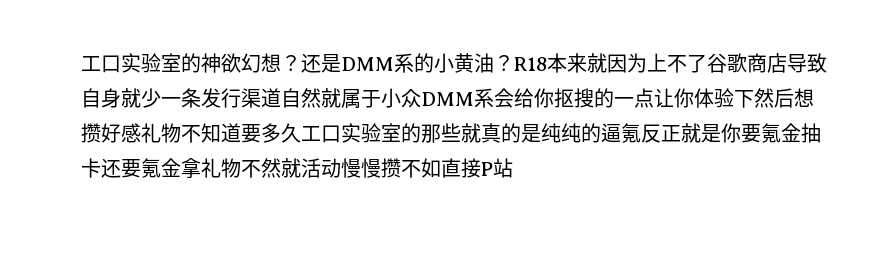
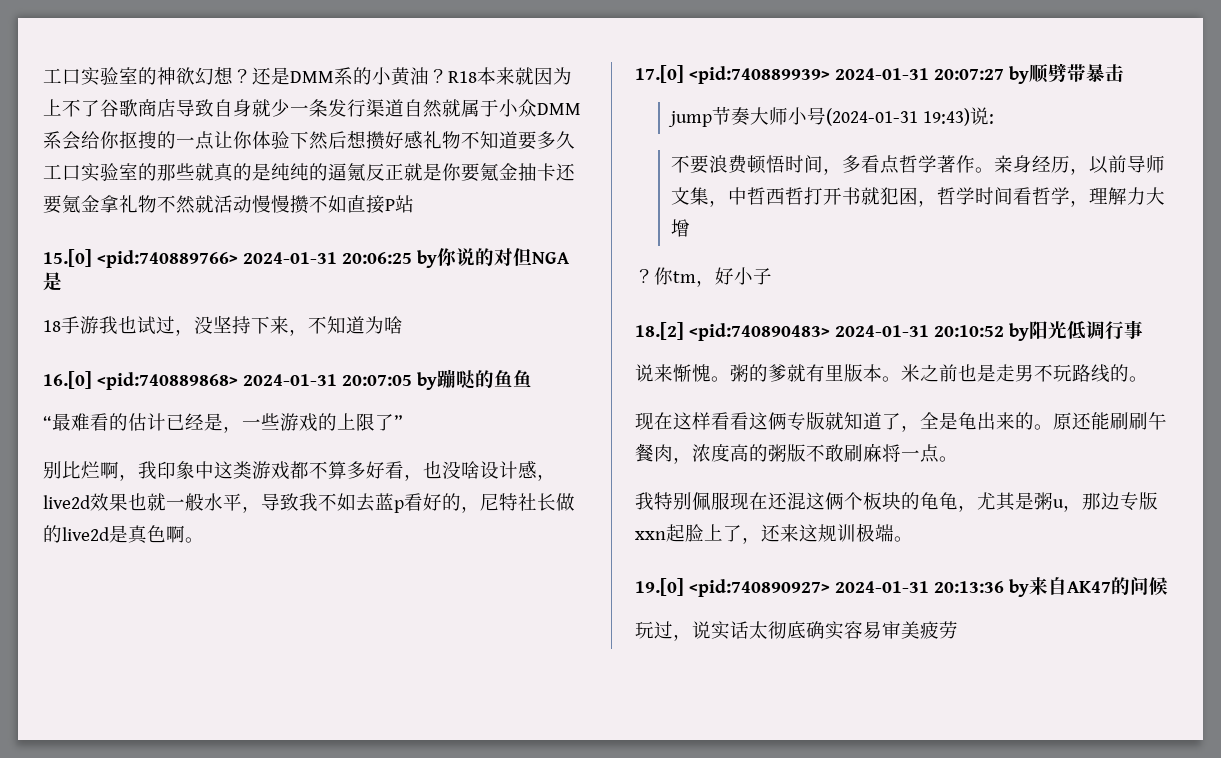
(513, 168) none -> [43,248,569,268] [43,272,62,291] [43,315,403,336] [43,369,532,390] [43,413,403,433] [43,461,556,481] [43,493,575,513] [43,525,204,544] [635,63,1124,84] [667,106,994,127] [670,155,1165,175] [670,187,1165,207] [670,219,690,237] [635,267,772,287] [635,320,1143,341] [635,364,1148,383] [635,412,1167,432] [635,443,958,464] [635,492,1158,512] [635,523,913,544] [635,577,1168,597] [635,621,958,641] // 15.[0] <pid:740889766> 2024-01-31 20:06:25 by你说的对但NGA是 // 18手游我也试过，没坚持下来，不知道为啥 // 16.[0] <pid:740889868> 2024-01-31 20:07:05 by蹦哒的鱼鱼 // “最难看的估计已经是，一些游戏的上限了” // 别比烂啊，我印象中这类游戏都不算多好看，也没啥设计感，live2d效果也就一般水平，导致我不如去蓝p看好的，尼特社长做的live2d是真色啊。 // 17.[0] <pid:740889939> 2024-01-31 20:07:27 by顺劈带暴击 // jump节奏大师小号(2024-01-31 19:43)说: // 不要浪费顿悟时间，多看点哲学著作。亲身经历，以前导师文集，中哲西哲打开书就犯困，哲学时间看哲学，理解力大增 // ？你tm，好小子 // 18.[2] <pid:740890483> 2024-01-31 20:10:52 by阳光低调行事 // 说来惭愧。粥的爹就有里版本。米之前也是走男不玩路线的。 // 现在这样看看这俩专版就知道了，全是龟出来的。原还能刷刷午餐肉，浓度高的粥版不敢刷麻将一点。 // 我特别佩服现在还混这俩个板块的龟龟，尤其是粥u，那边专版xxn起脸上了，还来这规训极端。 // 19.[0] <pid:740890927> 2024-01-31 20:13:36 by来自AK47的问候 // 玩过，说实话太彻底确实容易审美疲劳

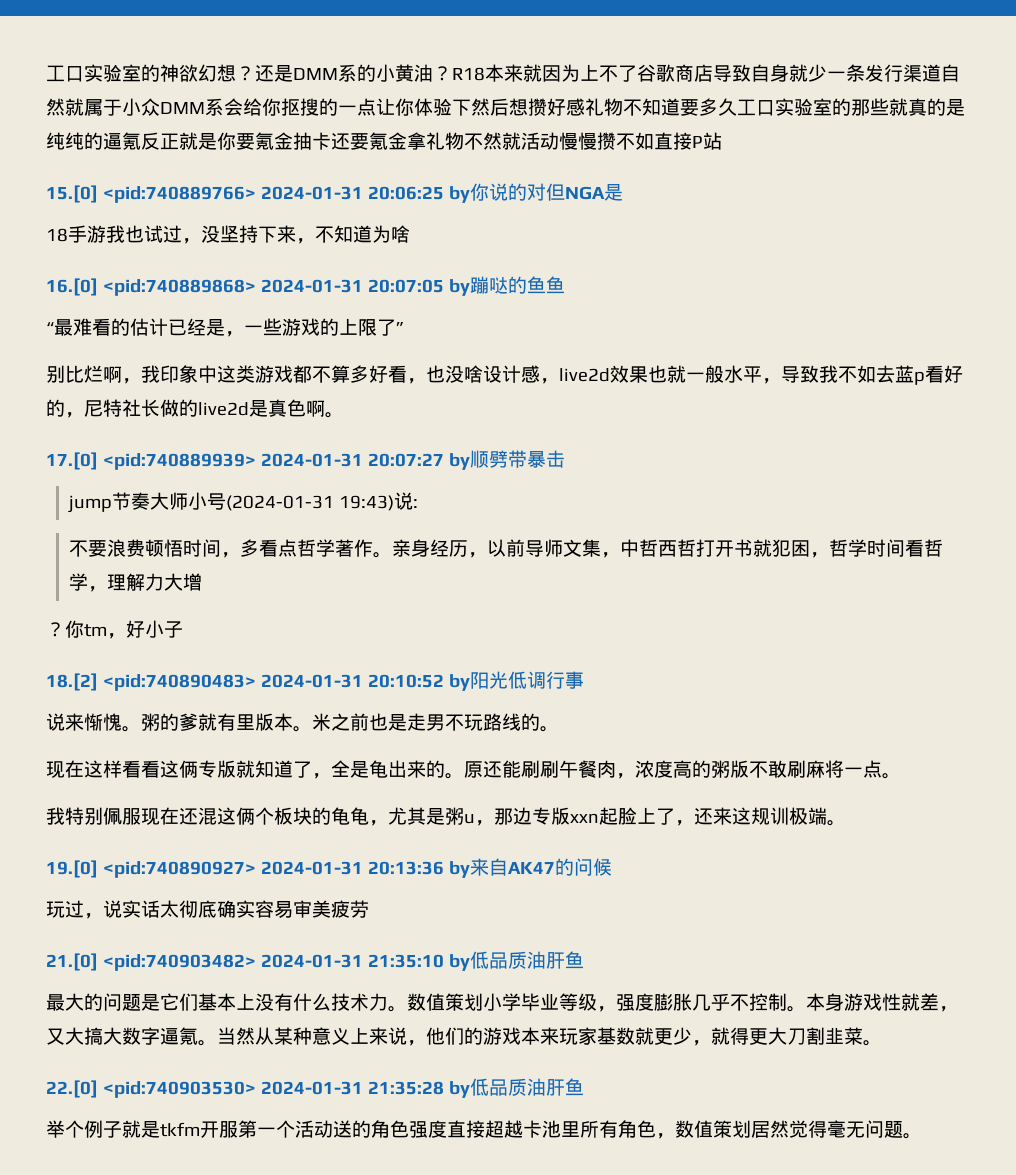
(958, 630) none -> [46,951,584,971] [46,993,958,1012] [46,1027,882,1046] [46,1078,584,1098] [46,1120,922,1139] // 21.[0] <pid:740903482> 2024-01-31 21:35:10 by低品质油肝鱼 // 最大的问题是它们基本上没有什么技术力。数值策划小学毕业等级，强度膨胀几乎不控制。本身游戏性就差，又大搞大数字逼氪。当然从某种意义上来说，他们的游戏本来玩家基数就更少，就得更大刀割韭菜。 // 22.[0] <pid:740903530> 2024-01-31 21:35:28 by低品质油肝鱼 // 举个例子就是tkfm开服第一个活动送的角色强度直接超越卡池里所有角色，数值策划居然觉得毫无问题。

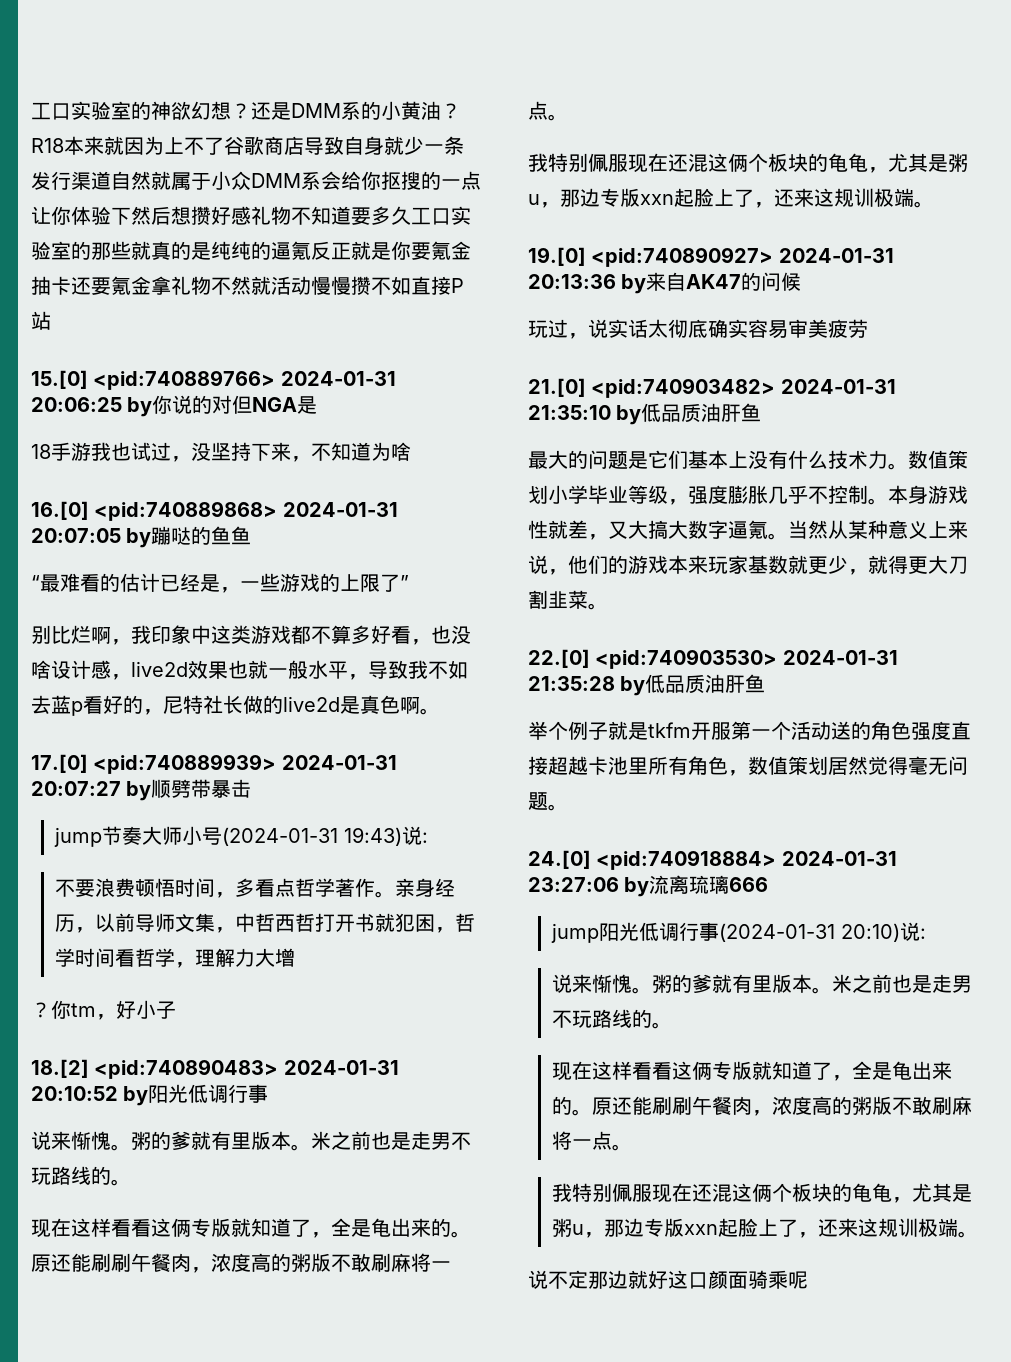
(922, 1136) none -> [528,850,897,870] [528,875,769,897] [551,922,927,943] [552,974,973,994] [552,1009,673,1029] [552,1061,953,1081] [552,1096,973,1116] [552,1131,633,1151] [552,1183,973,1203] [552,1218,979,1238] [528,1270,808,1289] // 24.[0] <pid:740918884> 2024-01-31 23:27:06 by流离琉璃666 // jump阳光低调行事(2024-01-31 20:10)说: // 说来惭愧。粥的爹就有里版本。米之前也是走男不玩路线的。 // 现在这样看看这俩专版就知道了，全是龟出来的。原还能刷刷午餐肉，浓度高的粥版不敢刷麻将一点。 // 我特别佩服现在还混这俩个板块的龟龟，尤其是粥u，那边专版xxn起脸上了，还来这规训极端。 // 说不定那边就好这口颜面骑乘呢

